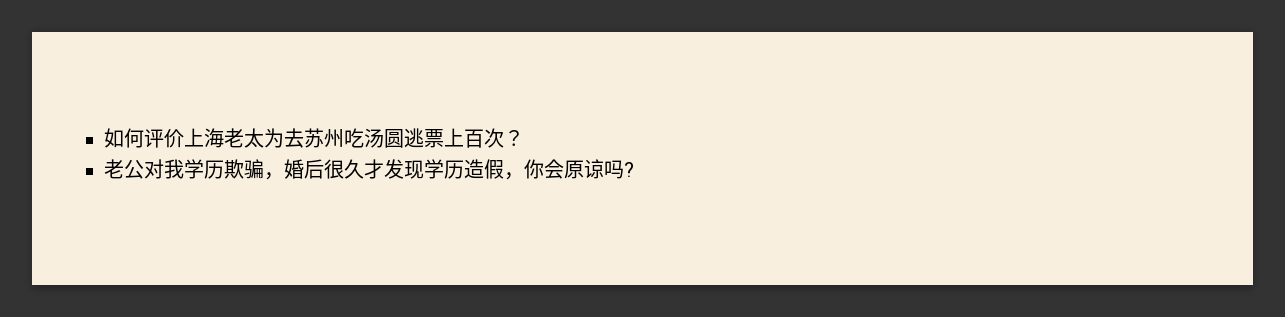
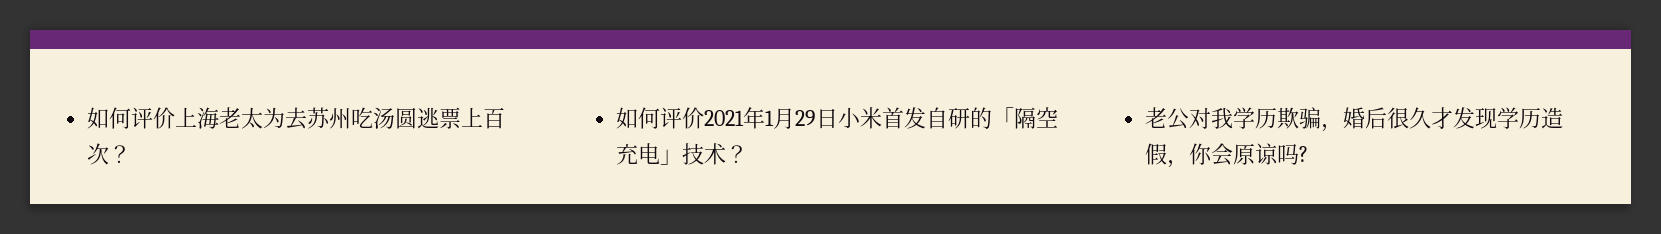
(524, 138) none -> [616,107,1059,129] [616,143,749,165] // 如何评价2021年1月29日小米首发自研的「隔空充电」技术？

